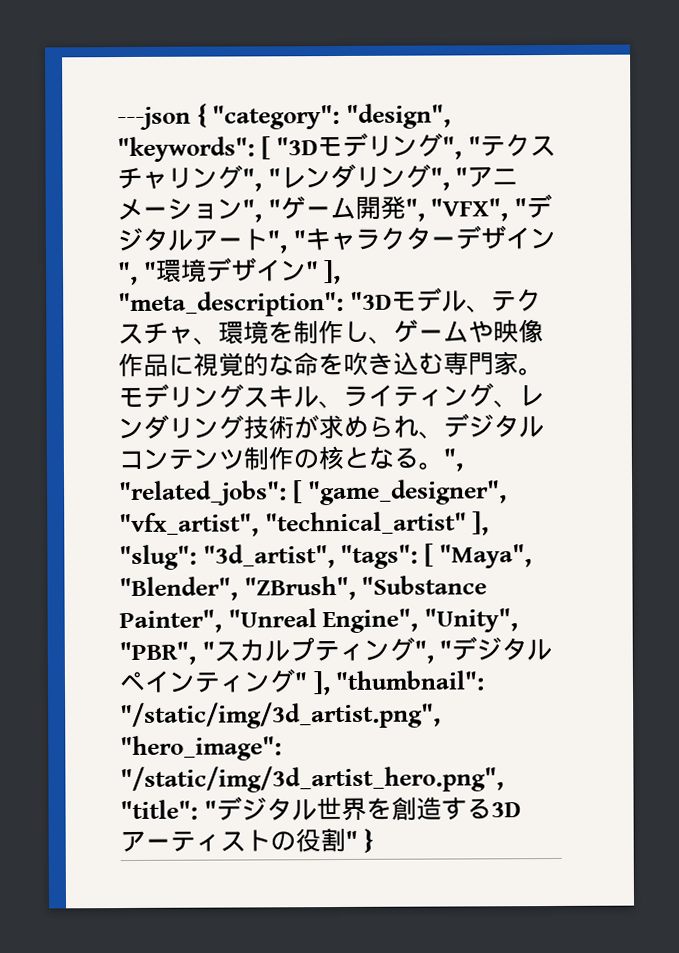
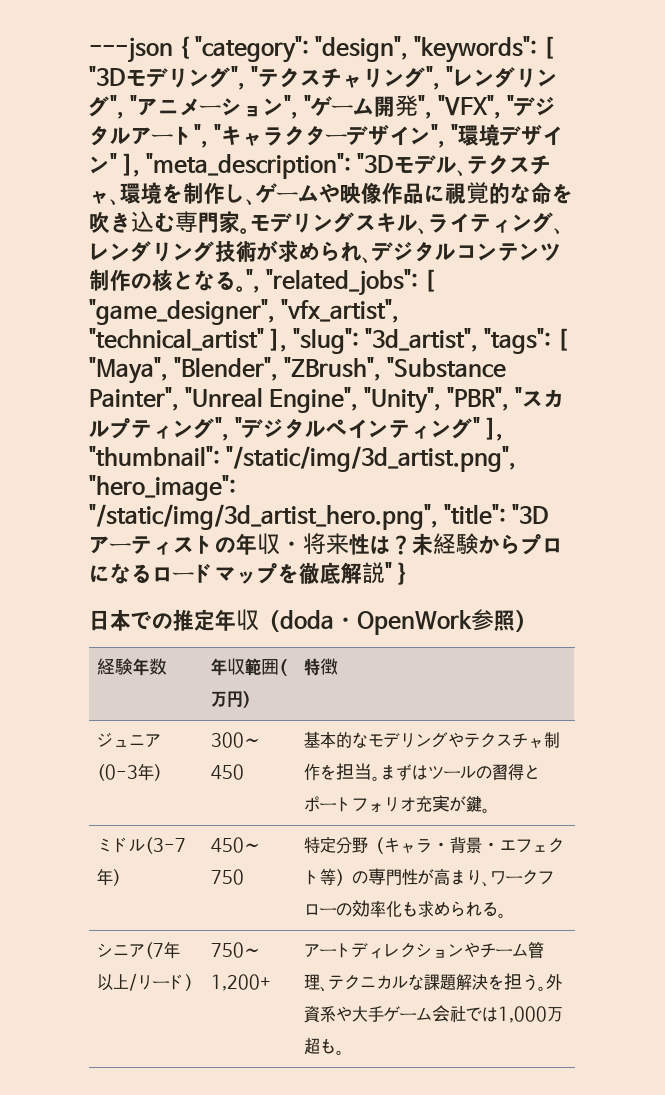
[203,796,521,821] [120,827,374,853] "デジタル世界を創造する3Dアーティストの役割" } -> [512,504,550,524] [89,533,563,555] [89,562,409,585] [89,609,536,635] [97,658,168,676] [211,658,288,676] [211,691,252,708] [304,658,339,676] [97,733,162,748] [97,763,163,781] [211,732,261,748] [211,764,245,780] [304,731,561,749] [304,763,541,781] [304,795,491,813] [97,837,187,854] [97,868,122,886] [211,837,261,853] [211,869,245,885] [304,837,565,854] [304,868,555,887] [304,900,507,918] [97,941,181,959] [97,973,194,991] [211,942,261,958] [211,974,272,991] [304,941,545,959] [304,973,563,992] [304,1005,564,1023] [304,1038,345,1055] "3Dアーティストの年収・将来性は？未経験からプロになるロードマップを徹底解説" } // 日本での推定年収（doda・OpenWork参照） // 経験年数 | 年収範囲(万円) | 特徴 // ジュニア(0-3年) | 300〜450 | 基本的なモデリングやテクスチャ制作を担当。まずはツールの習得とポートフォリオ充実が鍵。 // ミドル(3-7年) | 450〜750 | 特定分野（キャラ・背景・エフェクト等）の専門性が高まり、ワークフローの効率化も求められる。 // シニア(7年以上/リード) | 750〜1,200+ | アートディレクションやチーム管理、テクニカルな課題解決を担う。外資系や大手ゲーム会社では1,000万超も。

